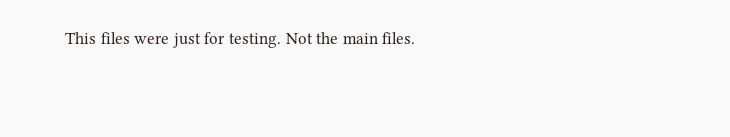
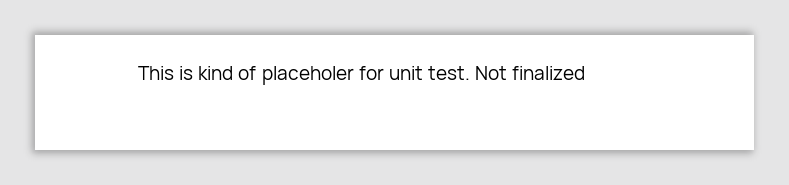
[100,32,416,48] files were just for testing. Not the main files. -> [179,66,586,85] is kind of placeholer for unit test. Not finalized

